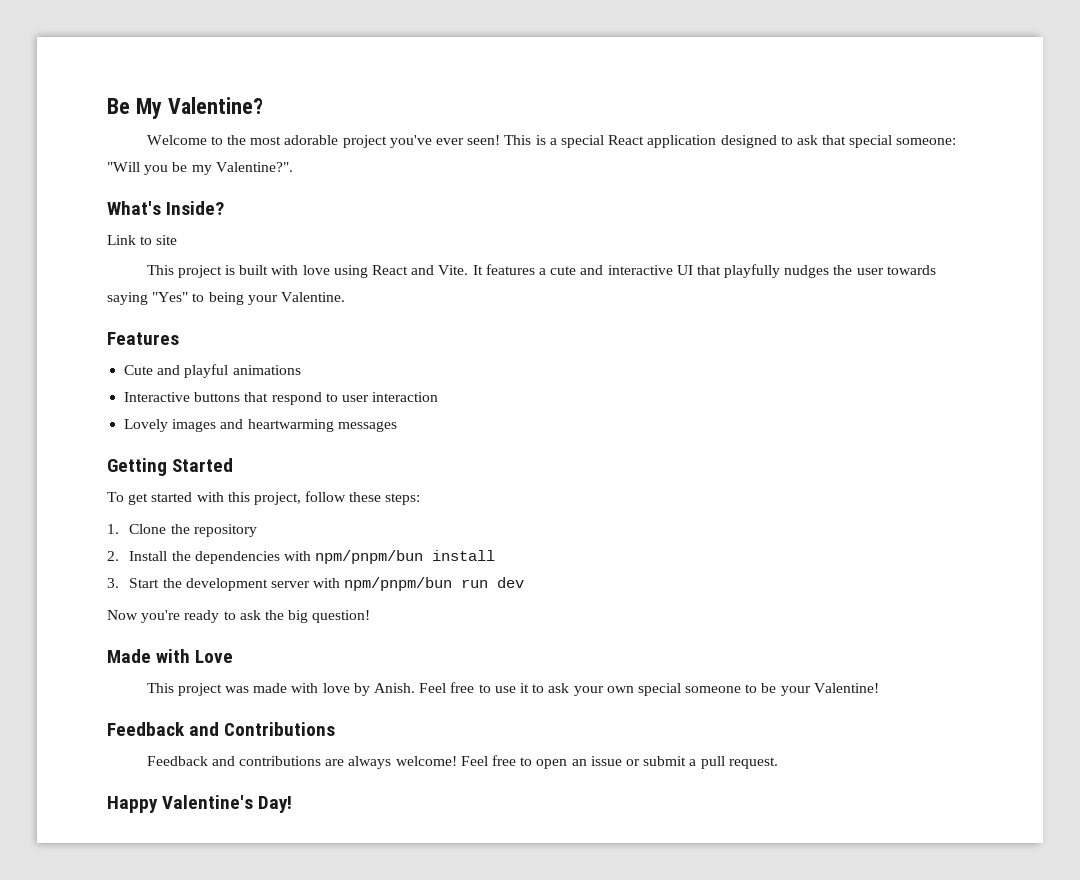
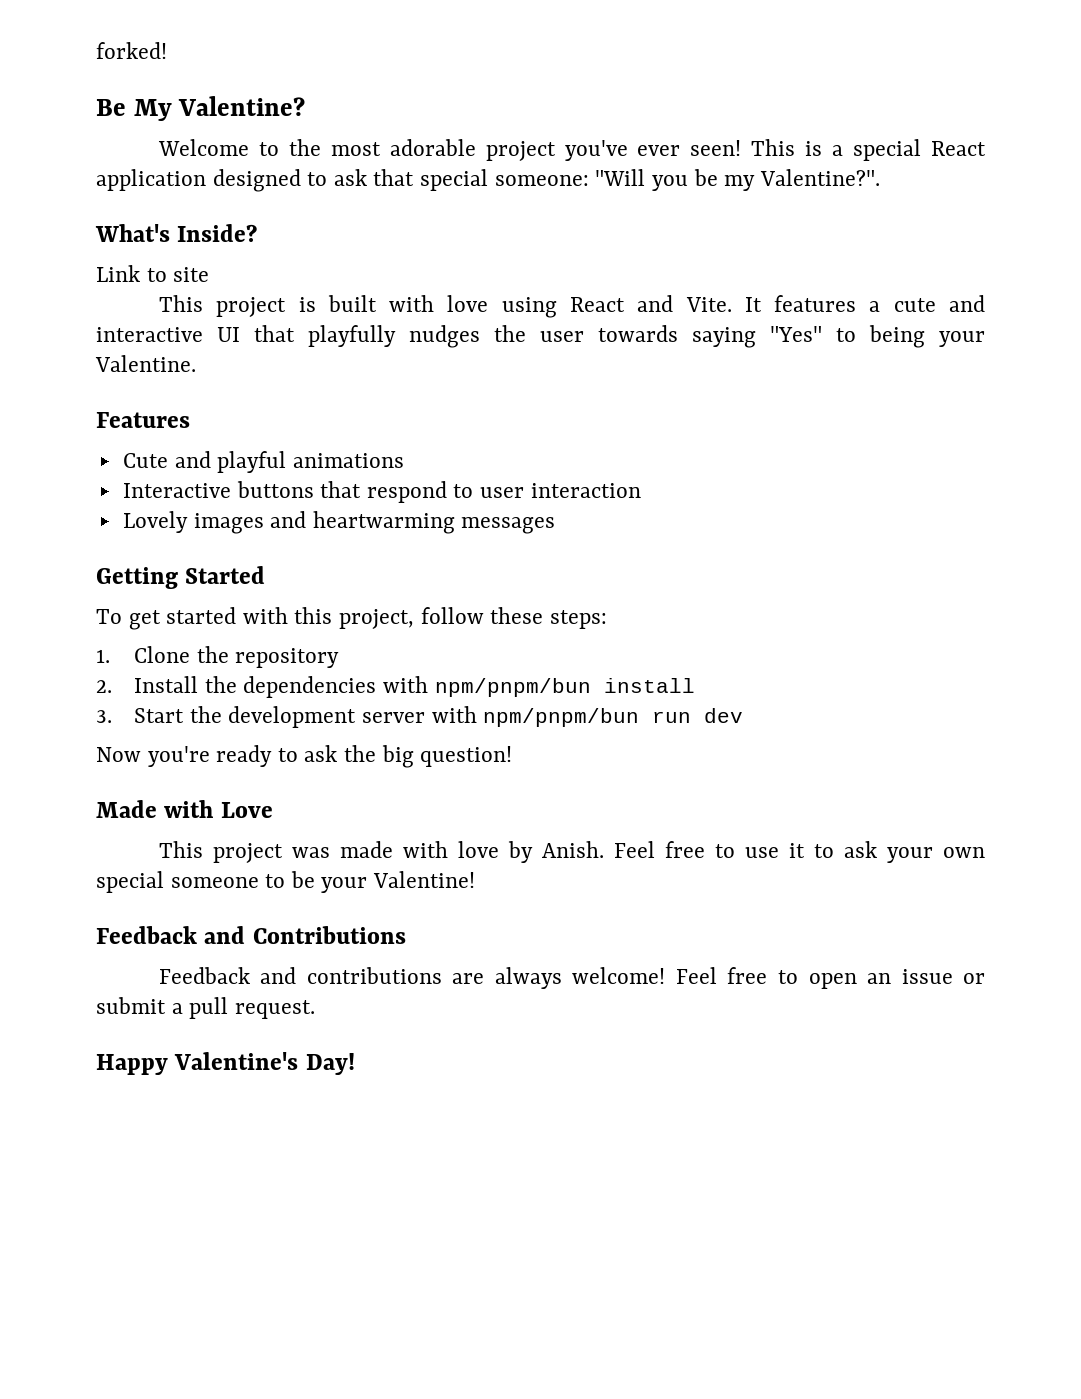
(107, 106) none -> [96,42,167,59] forked! //

